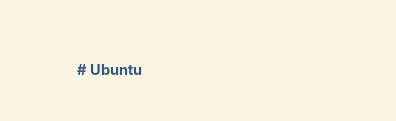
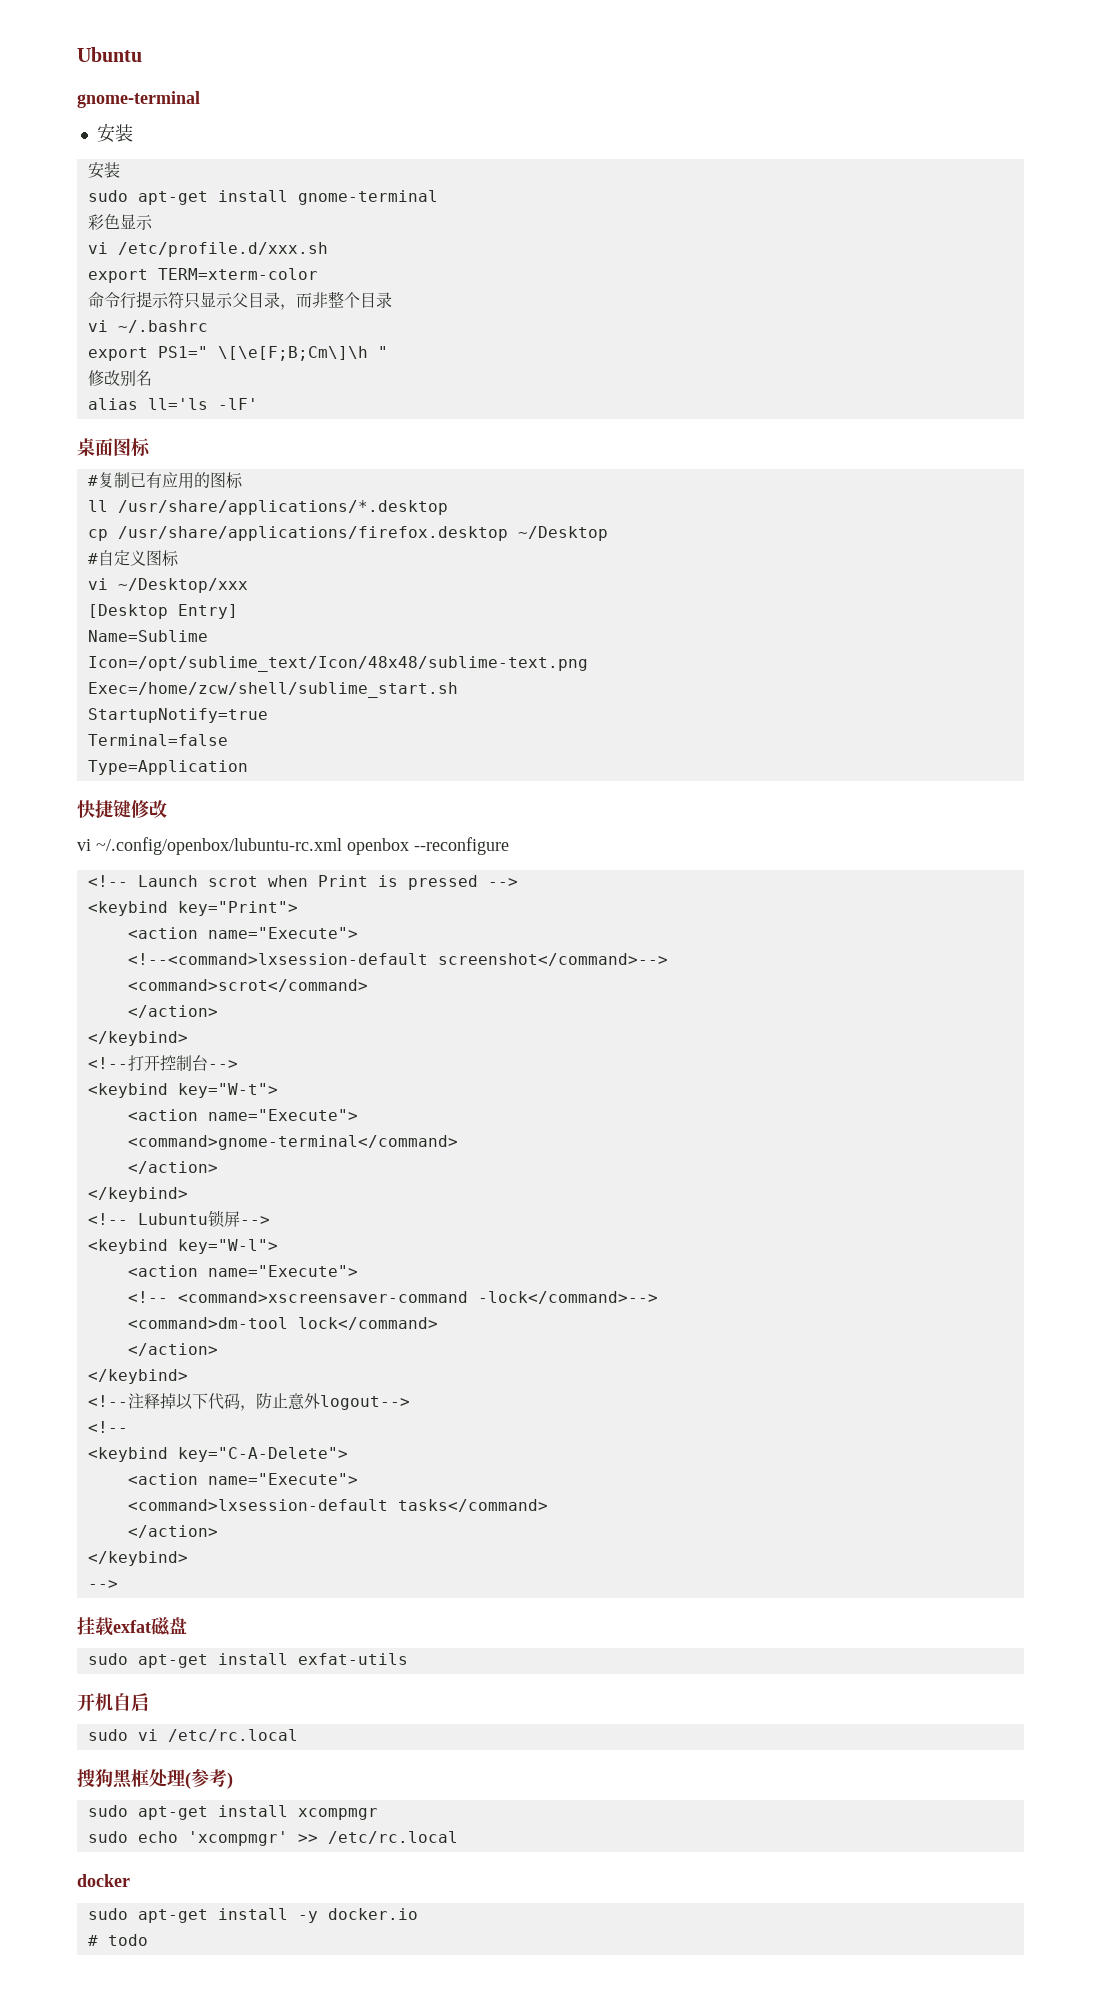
[77,64,142,75] # Ubuntu -> [77,47,142,62] [77,91,200,108] [96,123,133,143] [87,162,120,179] [87,190,438,205] [87,214,153,230] [87,242,328,257] [87,268,318,283] [87,291,392,310] [87,320,208,333] [87,346,388,361] [87,370,152,386] [87,398,258,410] [77,438,151,457] [87,472,243,489] [87,500,448,515] [87,526,608,541] [87,550,179,567] [87,578,248,593] [87,604,238,619] [87,630,208,642] [87,656,588,672] [87,682,458,698] [87,708,268,723] [87,734,228,746] [87,760,248,775] [77,800,167,819] [77,837,509,855] [87,875,518,890] [87,901,298,916] [127,927,358,939] [127,953,668,966] [127,979,368,992] [127,1005,218,1018] [87,1031,188,1046] [87,1055,238,1071] [87,1083,278,1098] [127,1109,358,1121] [127,1135,458,1150] [127,1161,218,1174] [87,1187,188,1202] [87,1210,270,1228] [87,1239,278,1254] [127,1265,358,1277] [127,1291,658,1304] [127,1317,438,1330] [127,1343,218,1356] [87,1369,188,1384] [87,1392,410,1411] [87,1421,128,1433] [87,1447,348,1462] [127,1473,358,1485] [127,1499,548,1512] [127,1525,218,1538] [87,1551,188,1566] [87,1580,118,1589] [77,1617,187,1636] [87,1653,408,1668] [77,1693,149,1711] [87,1729,298,1742] [77,1769,233,1789] [87,1805,378,1820] [87,1831,458,1846] [77,1874,130,1887] [87,1908,418,1923] [87,1934,148,1946] Ubuntu // gnome-terminal // 安装 // 安装 // sudo apt-get install gnome-terminal // 彩色显示 // vi /etc/profile.d/xxx.sh // export TERM=xterm-color // 命令行提示符只显示父目录，而非整个目录 // vi ~/.bashrc // export PS1=" \[\e[F;B;Cm\]\h " // 修改别名 // alias ll='ls -lF' // 桌面图标 // #复制已有应用的图标 // ll /usr/share/applications/*.desktop // cp /usr/share/applications/firefox.desktop ~/Desktop // #自定义图标 // vi ~/Desktop/xxx // [Desktop Entry] // Name=Sublime // Icon=/opt/sublime_text/Icon/48x48/sublime-text.png // Exec=/home/zcw/shell/sublime_start.sh // StartupNotify=true // Terminal=false // Type=Application // 快捷键修改 // vi ~/.config/openbox/lubuntu-rc.xml openbox --reconfigure // <!-- Launch scrot when Print is pressed --> // <keybind key="Print"> // <action name="Execute"> // <!--<command>lxsession-default screenshot</command>--> // <command>scrot</command> // </action> // </keybind> // <!--打开控制台--> // <keybind key="W-t"> // <action name="Execute"> // <command>gnome-terminal</command> // </action> // </keybind> // <!-- Lubuntu锁屏--> // <keybind key="W-l"> // <action name="Execute"> // <!-- <command>xscreensaver-command -lock</command>--> // <command>dm-tool lock</command> // </action> // </keybind> // <!--注释掉以下代码，防止意外logout--> // <!-- // <keybind key="C-A-Delete"> // <action name="Execute"> // <command>lxsession-default tasks</command> // </action> // </keybind> // --> // 挂载exfat磁盘 // sudo apt-get install exfat-utils // 开机自启 // sudo vi /etc/rc.local // 搜狗黑框处理(参考) // sudo apt-get install xcompmgr // sudo echo 'xcompmgr' >> /etc/rc.local // docker // sudo apt-get install -y docker.io // # todo

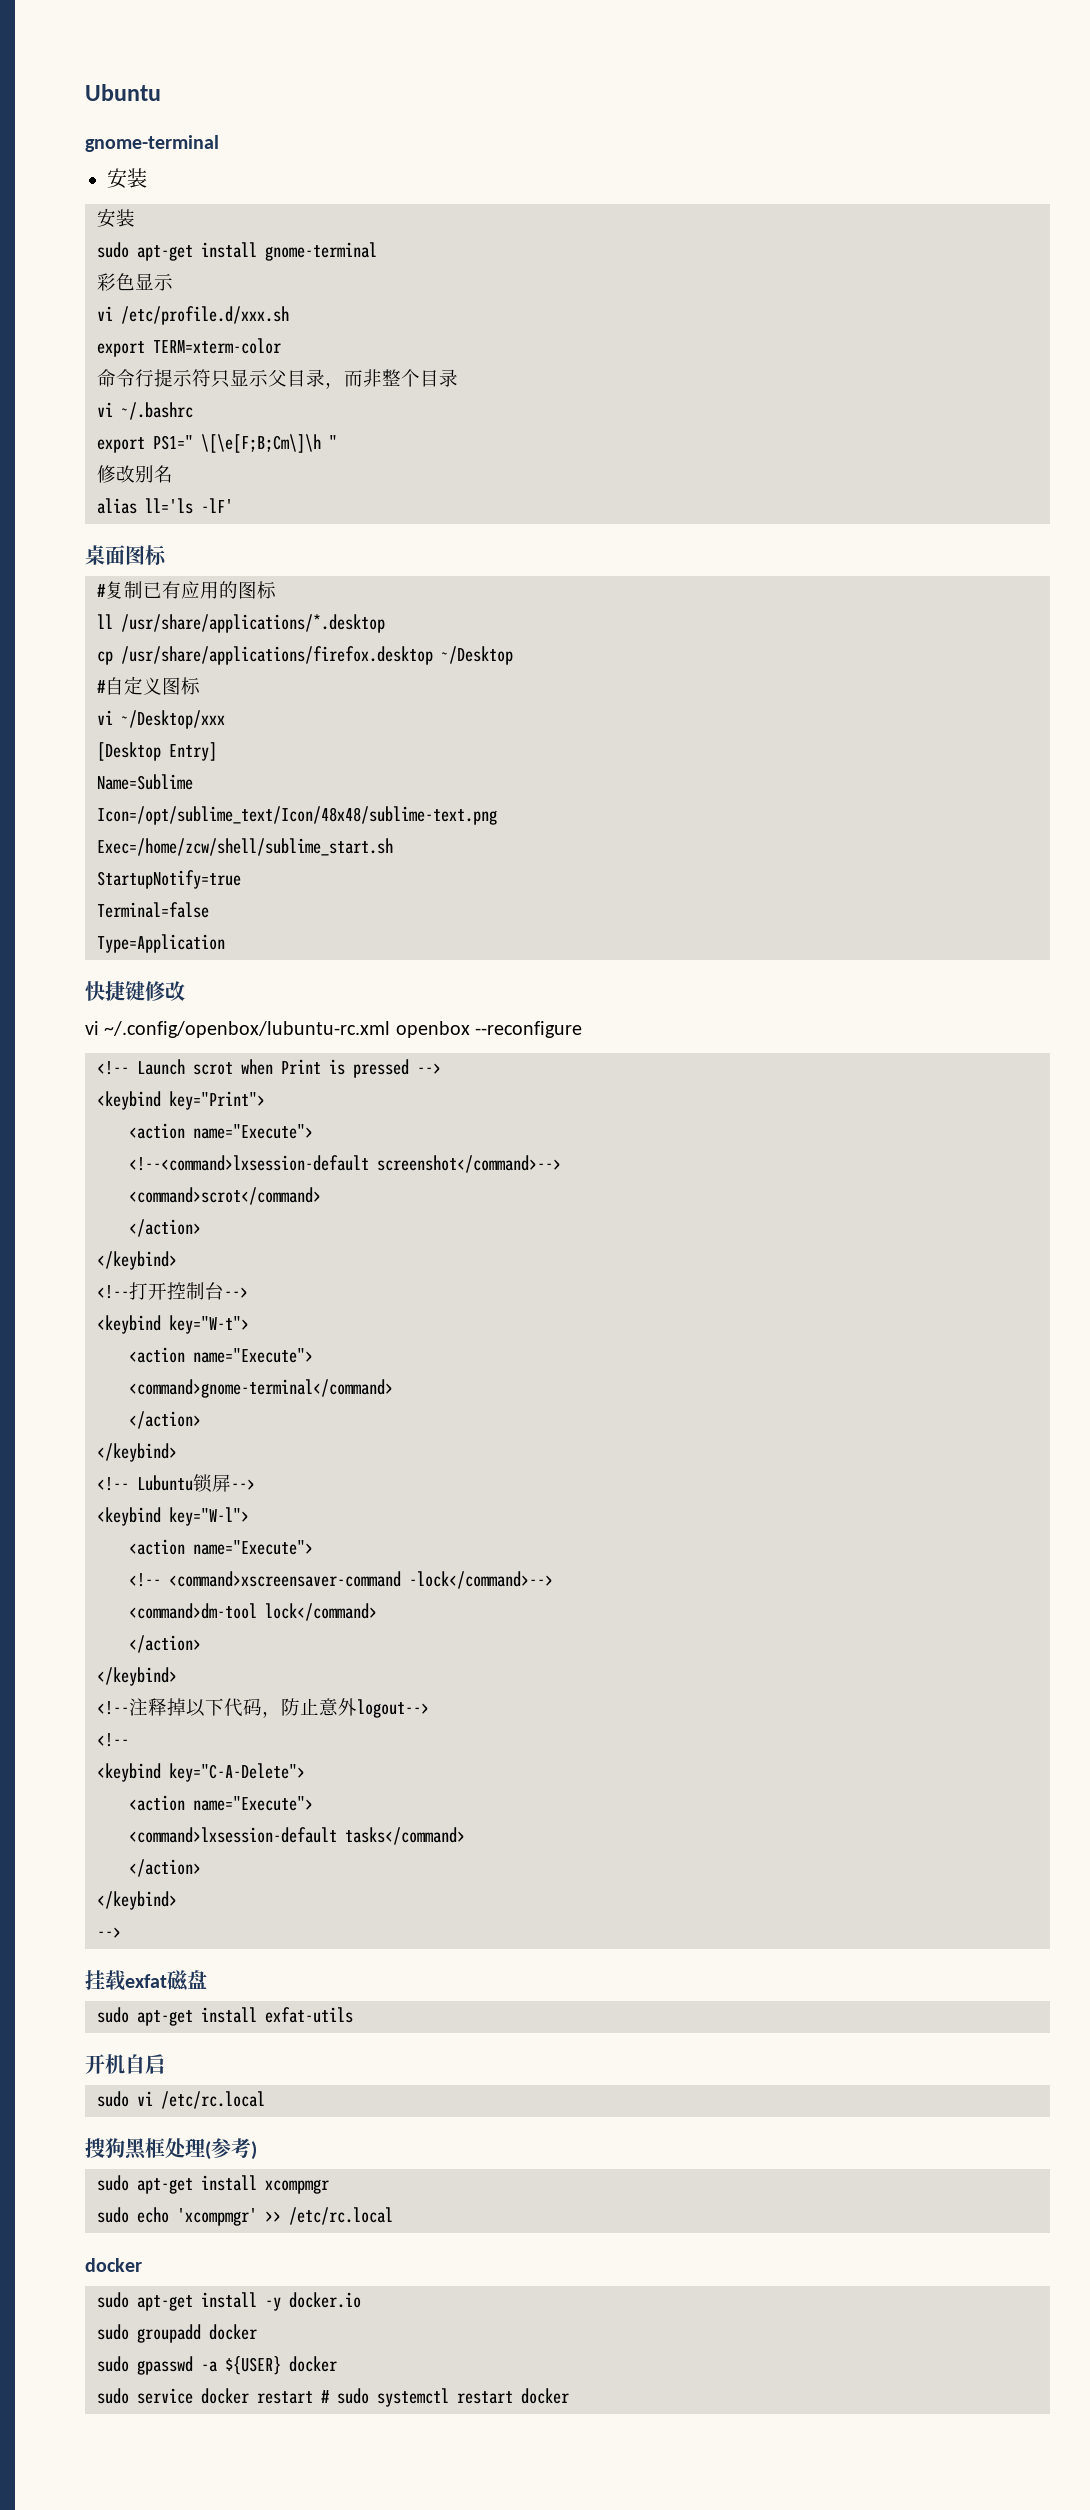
[87,1934,148,1946] # todo -> [97,2324,257,2343] [97,2356,337,2375] [97,2388,569,2407] sudo groupadd docker // sudo gpasswd -a ${USER} docker // sudo service docker restart # sudo systemctl restart docker

